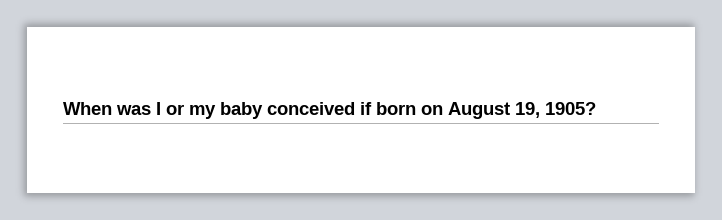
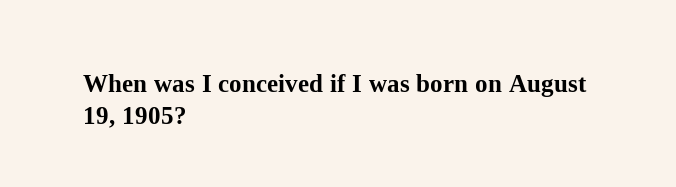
[166,102,372,119] or my baby conceived if -> [218,74,410,92] conceived if I was

